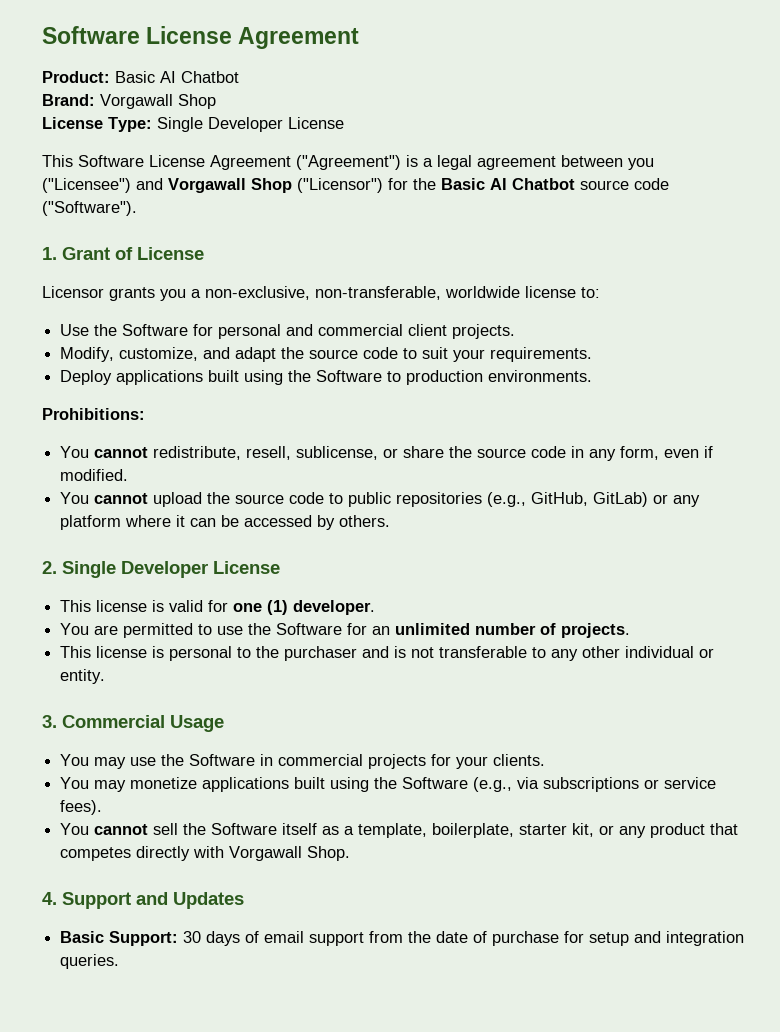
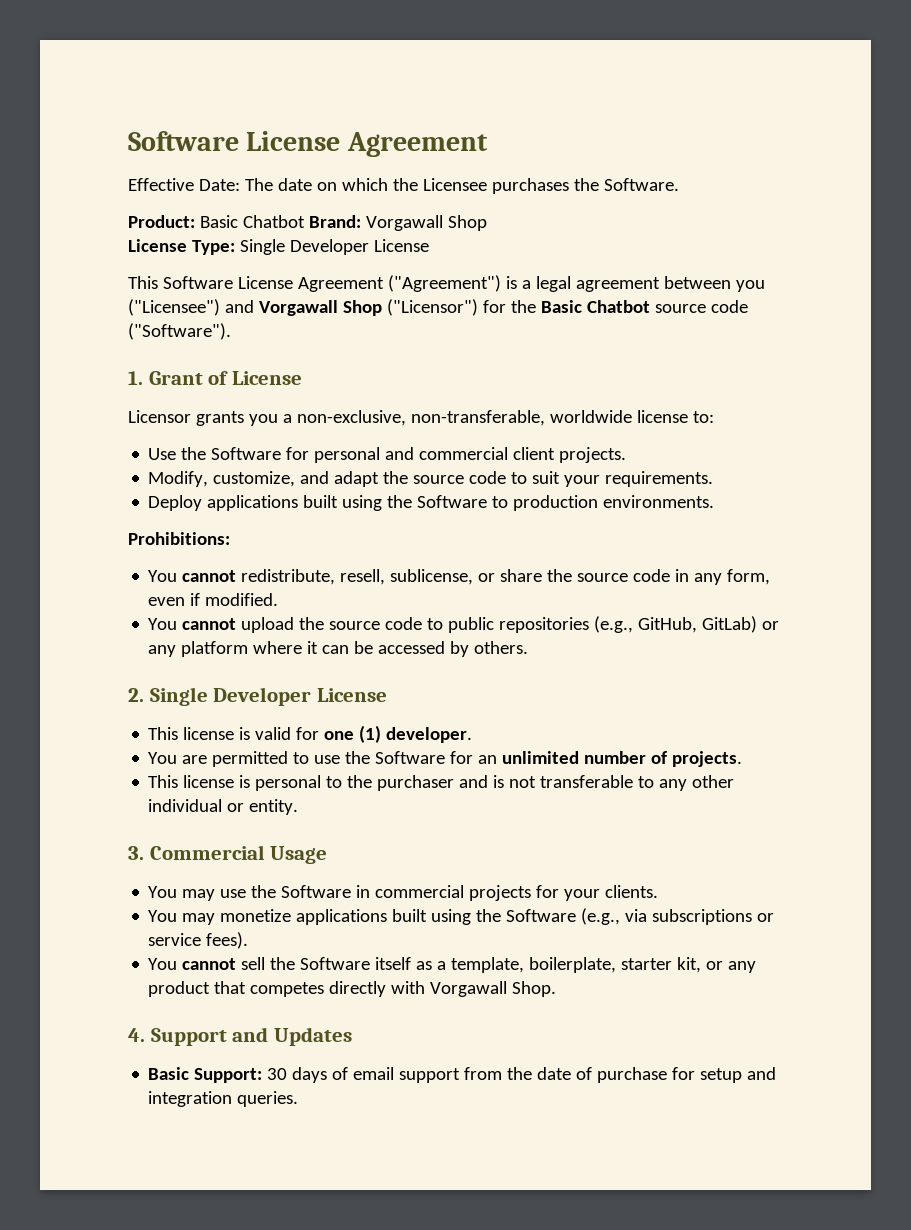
[42,26,360,49] Software License Agreement -> [128,131,488,157] [128,178,679,194] Software License Agreement // Effective Date: The date on which the Licensee purchases the Software.
[160,71,239,83] AI Chatbot // -> [242,215,305,228] Chatbot
[490,178,507,190] AI -> (582, 306) none

